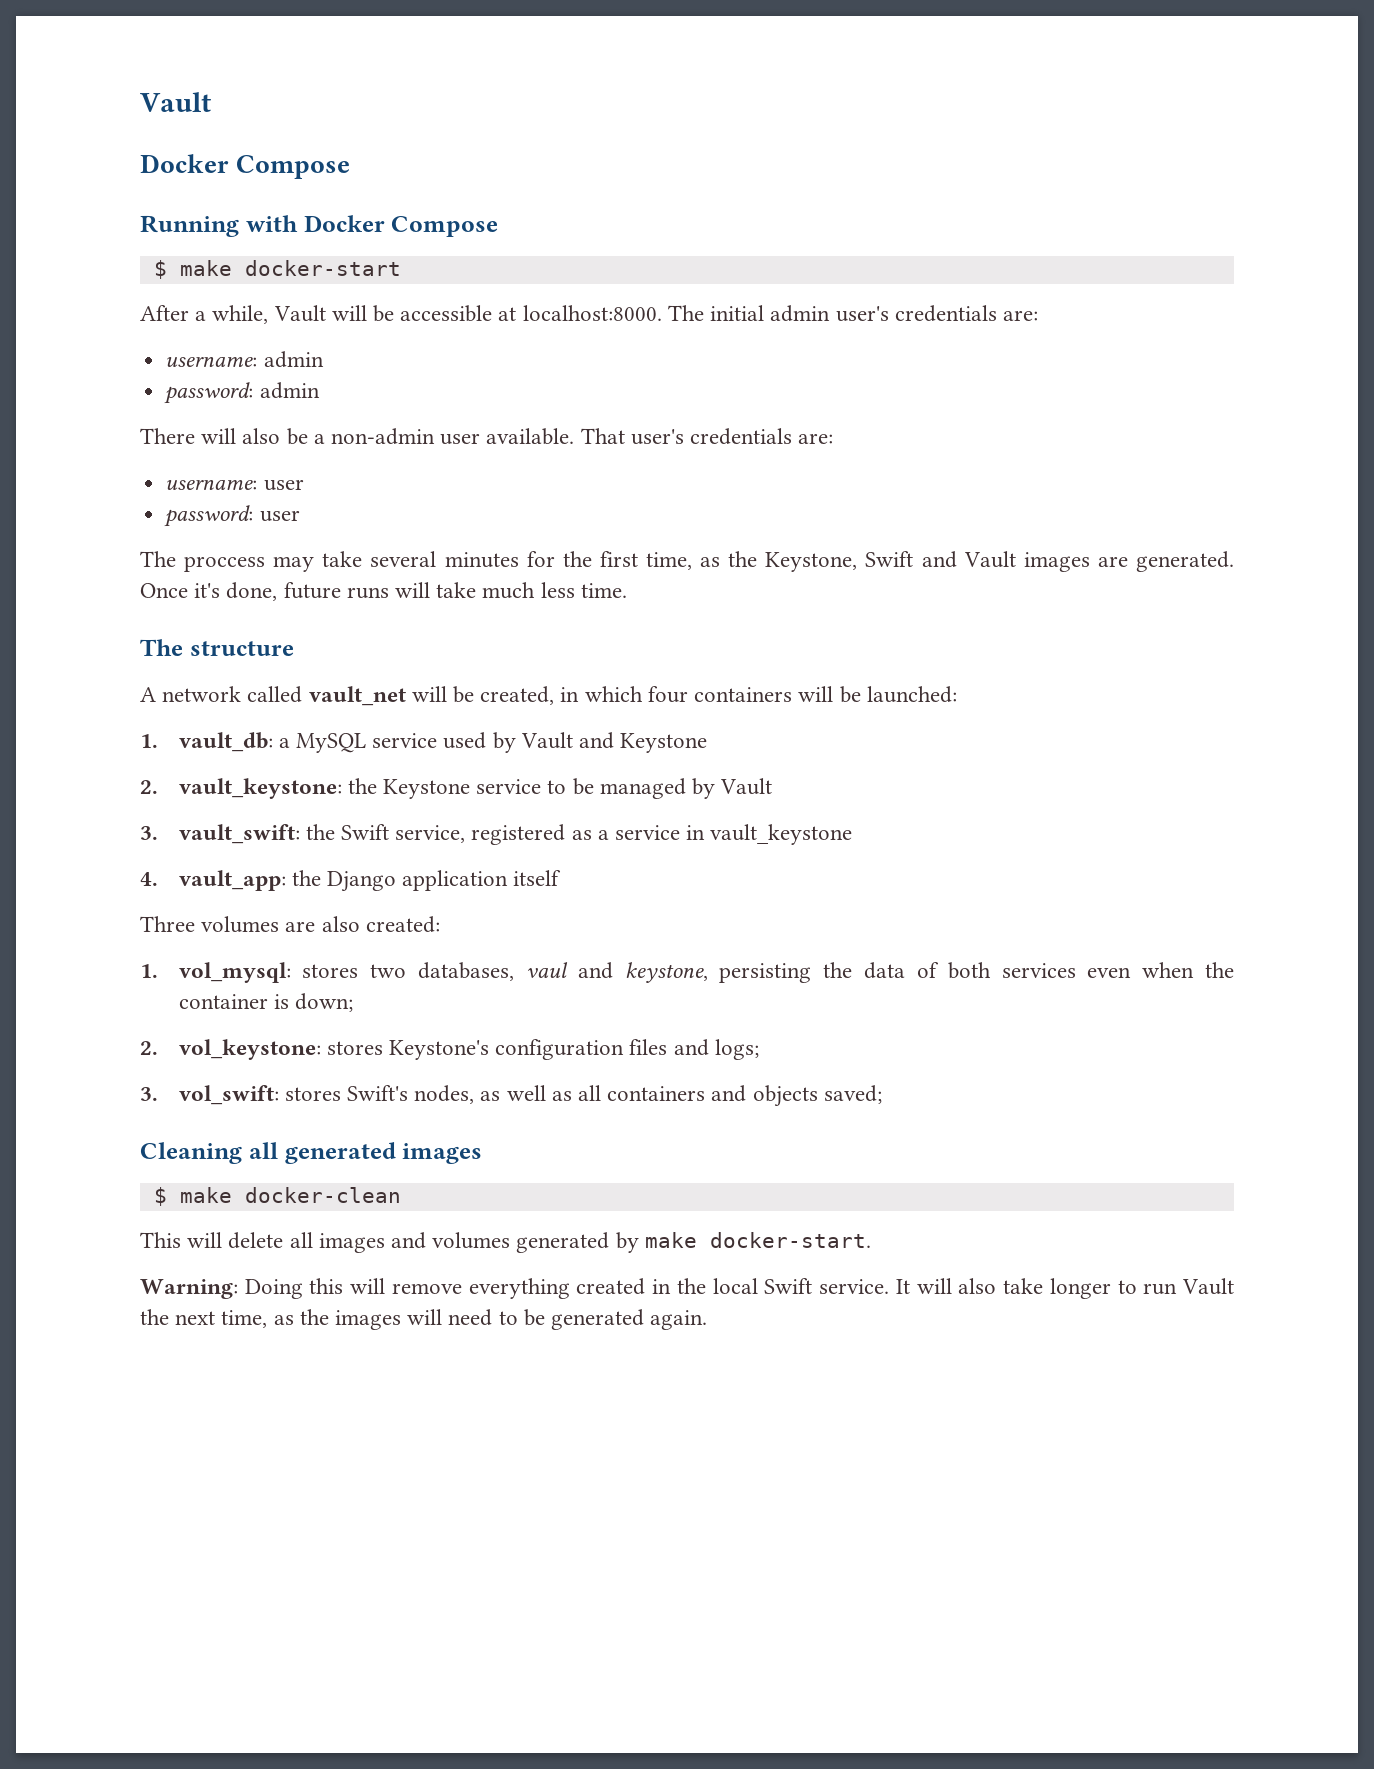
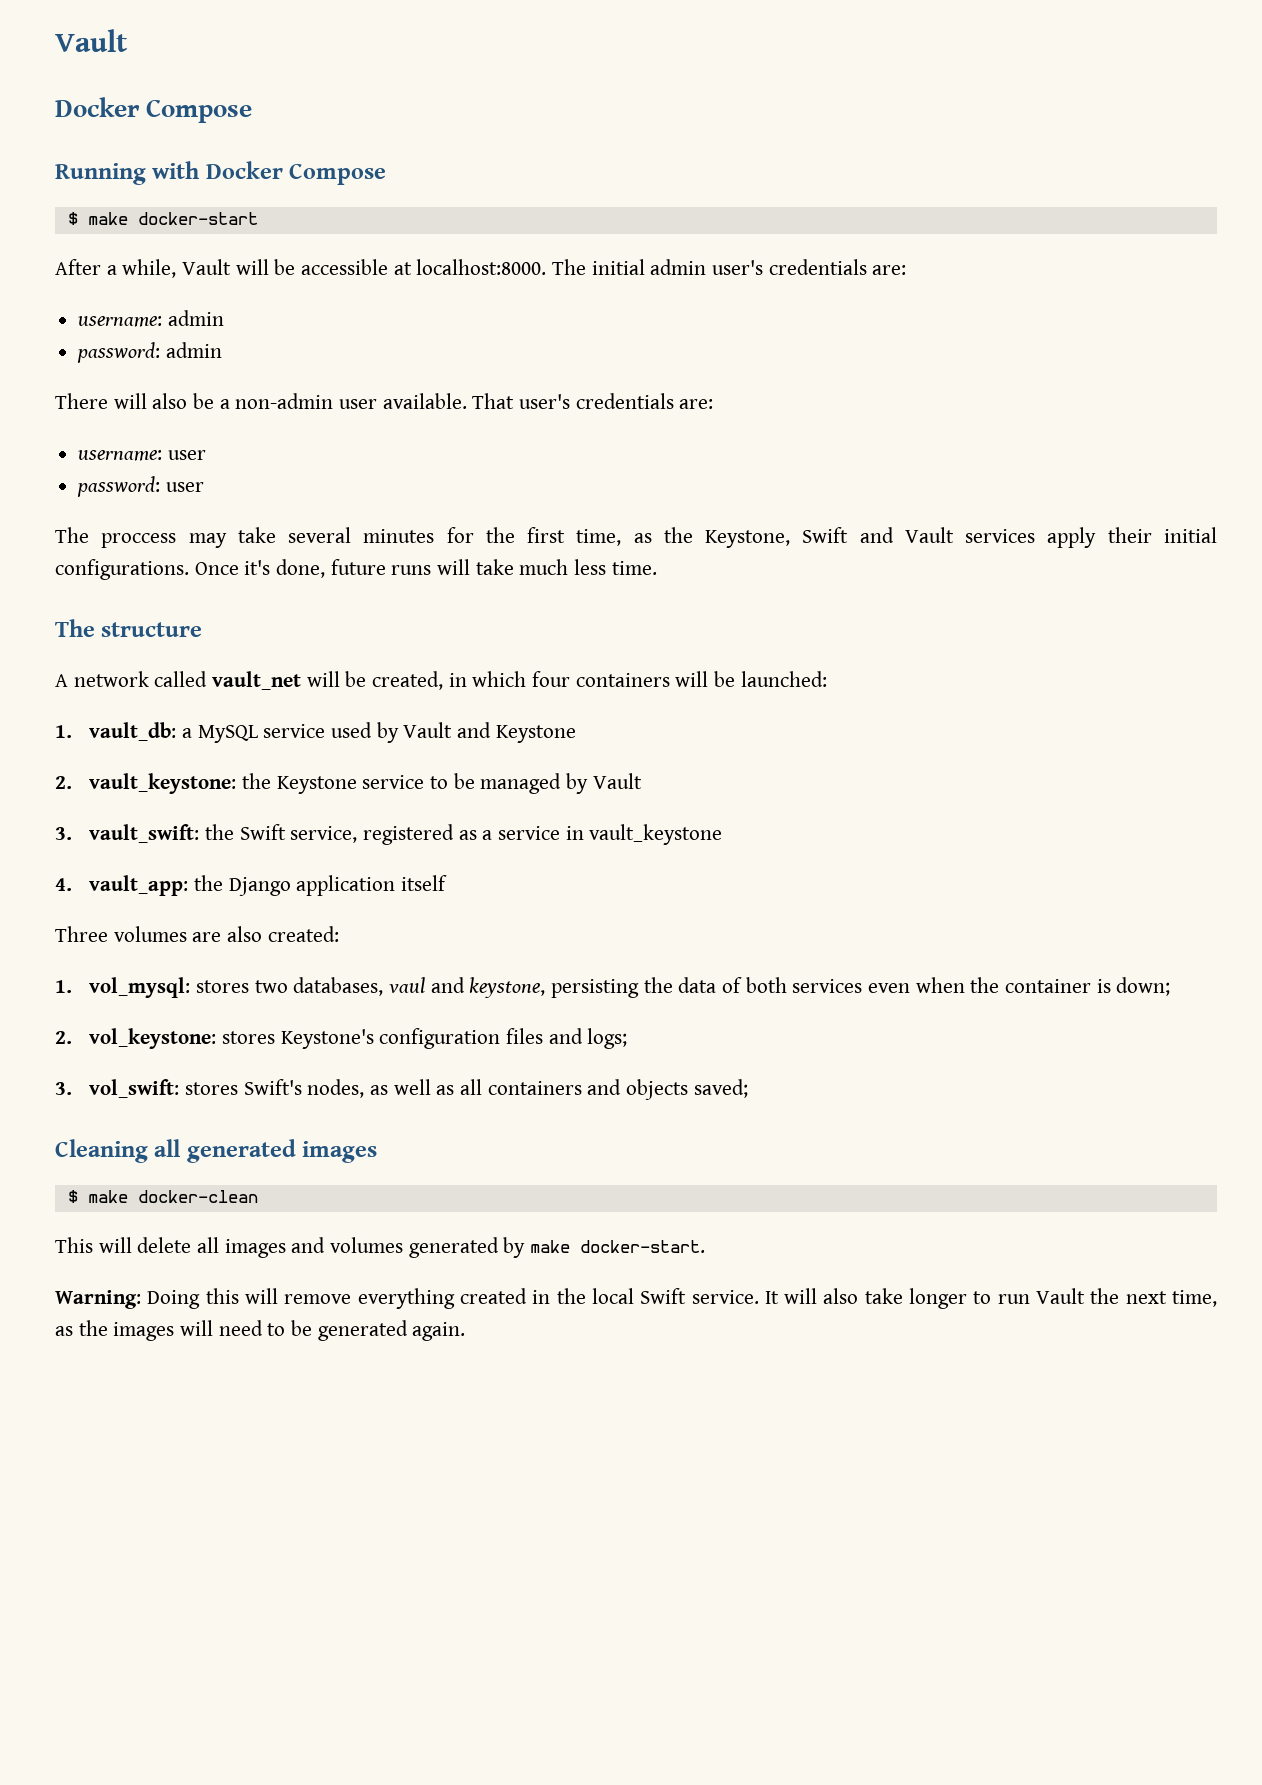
[1023,551,1234,572] images are generated. -> [965,527,1218,548] [55,559,189,580] services apply their initial configurations.

